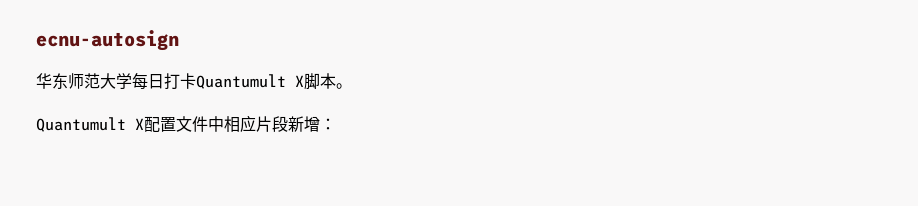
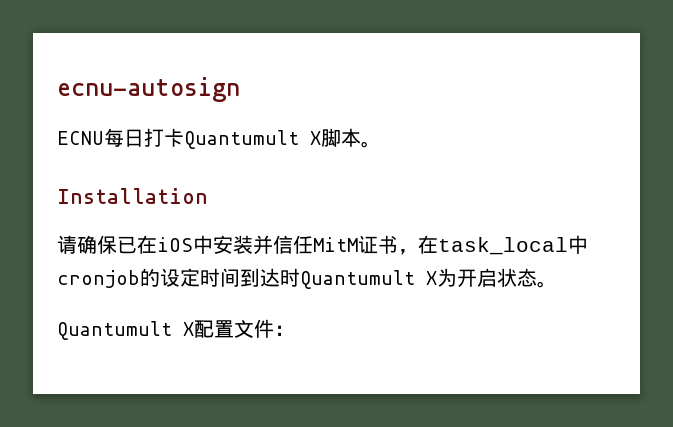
[36,73,132,89] 华东师范大学 -> [57,131,104,145] ECNU
(352, 86) none -> [57,188,208,204] [57,235,588,255] [57,268,557,289] // Installation // 请确保已在iOS中安装并信任MitM证书，在task_local中cronjob的设定时间到达时Quantumult X为开启状态。
[208,115,320,132] 中相应片段新增 -> (274, 328) none

